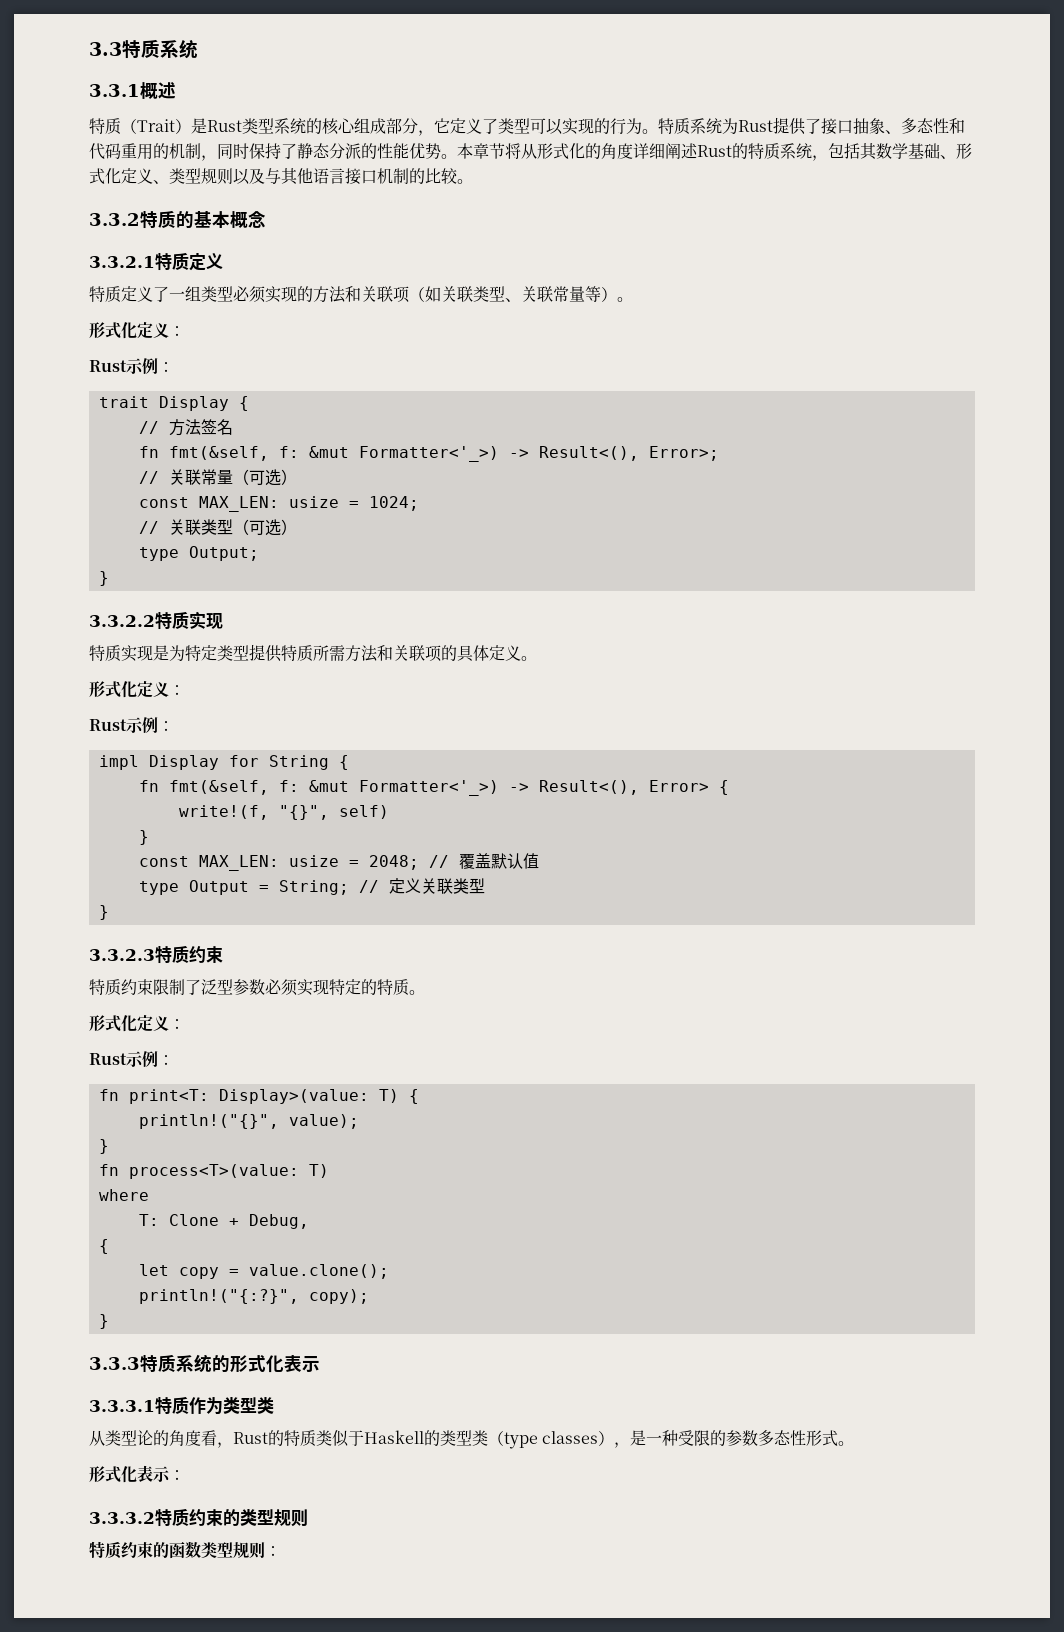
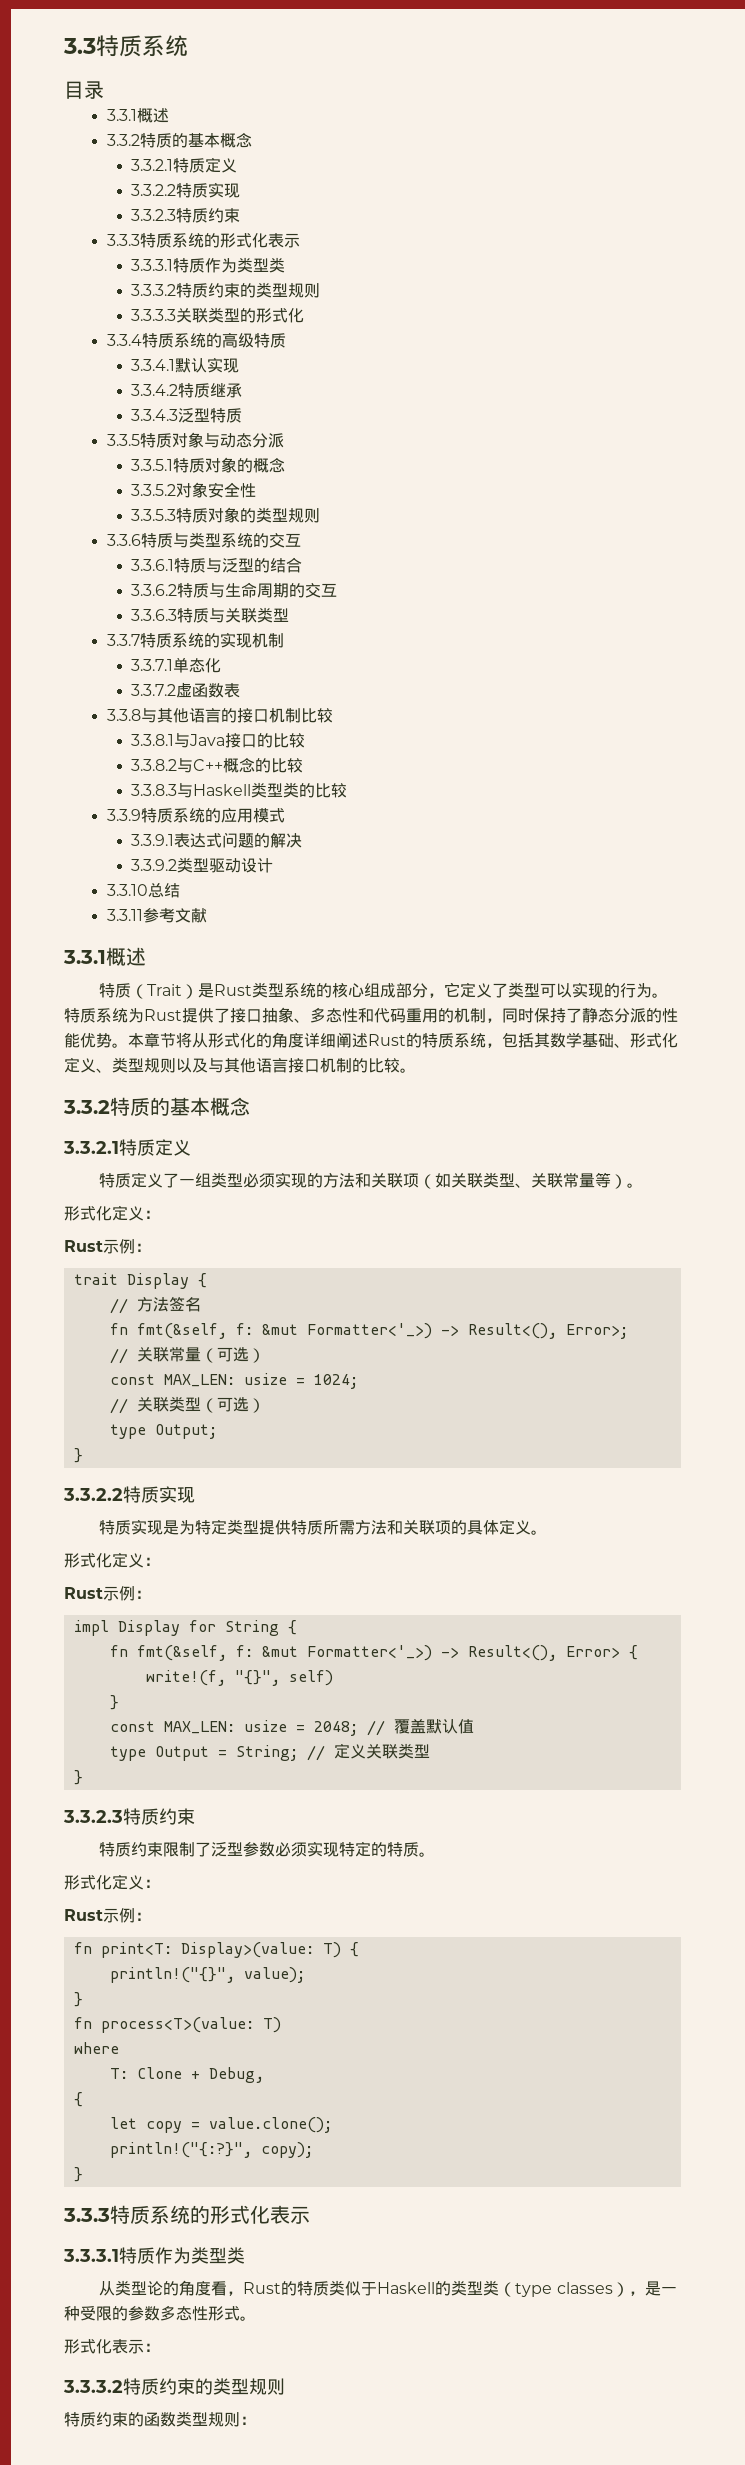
(198, 49) none -> [64,81,104,99] [106,108,169,123] [106,132,252,148] [131,157,238,173] [131,182,241,198] [131,208,241,223] [106,233,300,248] [131,257,286,273] [131,282,321,298] [131,307,305,323] [106,332,286,348] [131,357,240,373] [131,383,243,398] [131,408,243,423] [106,432,284,448] [131,457,286,473] [131,482,257,498] [131,507,321,523] [106,532,301,548] [131,557,303,573] [131,582,338,598] [131,607,290,623] [106,632,284,648] [131,657,222,673] [131,682,241,698] [106,708,333,723] [131,733,306,748] [131,757,304,773] [131,782,348,798] [106,808,285,823] [131,832,303,848] [131,857,274,873] [106,883,180,898] [106,908,207,923] // 目录 // 3.3.1概述 // 3.3.2特质的基本概念 // 3.3.2.1特质定义 // 3.3.2.2特质实现 // 3.3.2.3特质约束 // 3.3.3特质系统的形式化表示 // 3.3.3.1特质作为类型类 // 3.3.3.2特质约束的类型规则 // 3.3.3.3关联类型的形式化 // 3.3.4特质系统的高级特质 // 3.3.4.1默认实现 // 3.3.4.2特质继承 // 3.3.4.3泛型特质 // 3.3.5特质对象与动态分派 // 3.3.5.1特质对象的概念 // 3.3.5.2对象安全性 // 3.3.5.3特质对象的类型规则 // 3.3.6特质与类型系统的交互 // 3.3.6.1特质与泛型的结合 // 3.3.6.2特质与生命周期的交互 // 3.3.6.3特质与关联类型 // 3.3.7特质系统的实现机制 // 3.3.7.1单态化 // 3.3.7.2虚函数表 // 3.3.8与其他语言的接口机制比较 // 3.3.8.1与Java接口的比较 // 3.3.8.2与C++概念的比较 // 3.3.8.3与Haskell类型类的比较 // 3.3.9特质系统的应用模式 // 3.3.9.1表达式问题的解决 // 3.3.9.2类型驱动设计 // 3.3.10总结 // 3.3.11参考文献

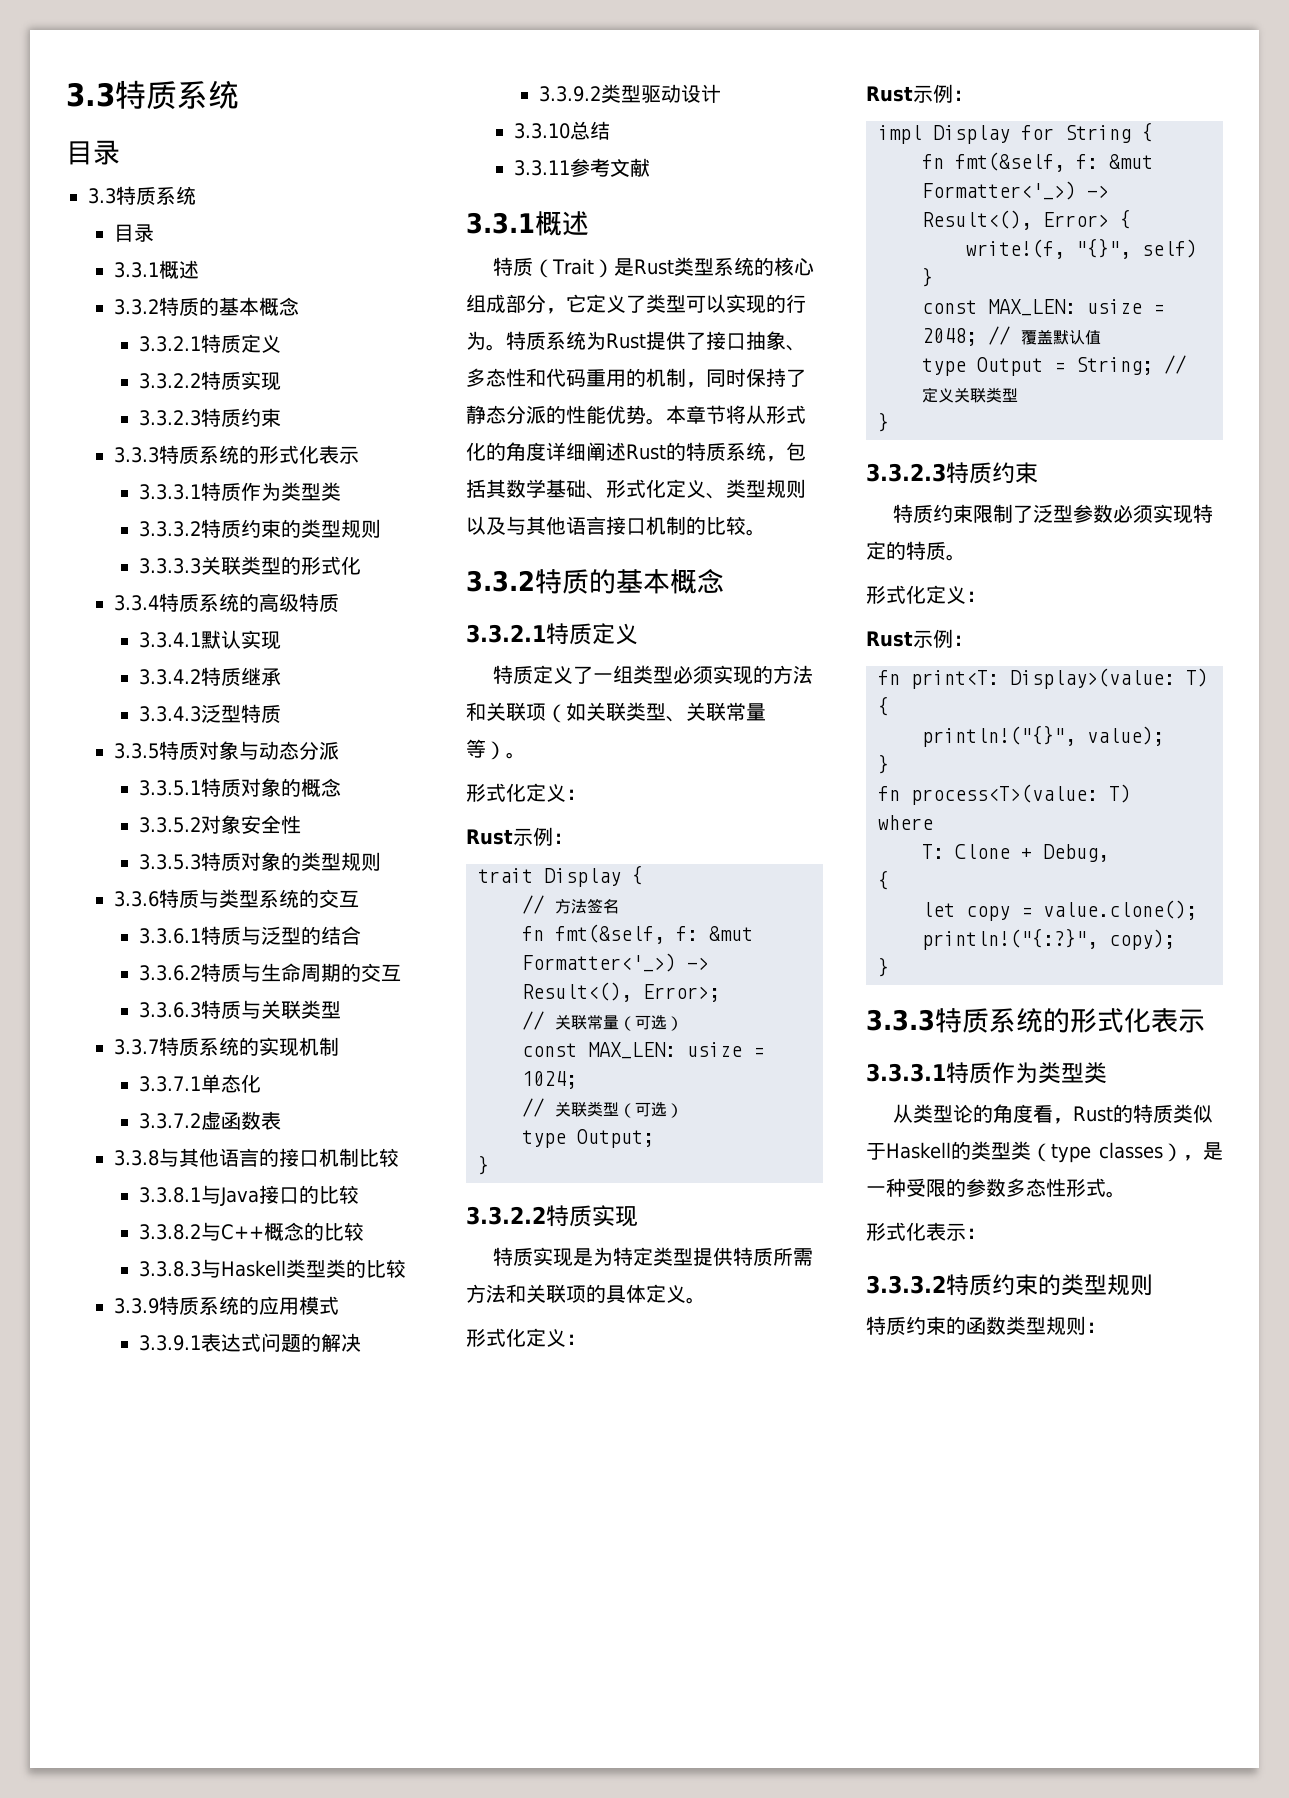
[63,35,188,57] [64,81,104,99] 3.3特质系统 // 目录 -> [66,80,239,110] [66,140,120,165] [88,186,196,205] [113,224,154,242] 3.3特质系统 // 目录 // 3.3特质系统 // 目录

